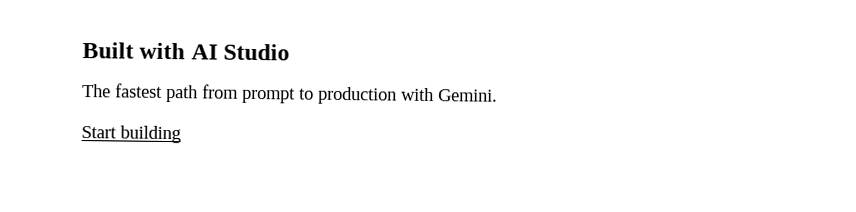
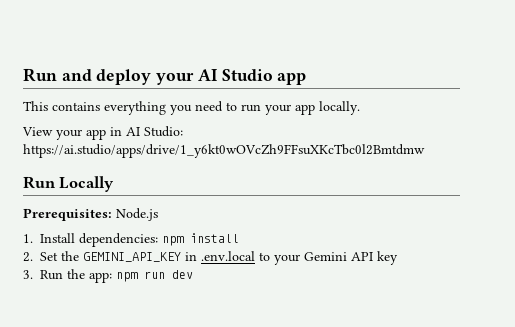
[82,42,291,61] [82,83,498,105] [81,125,181,144] Built with AI Studio // The fastest path from prompt to production with Gemini. // Start building -> [23,68,307,85] [23,101,360,115] [22,126,183,140] [23,144,425,158] [23,176,115,192] [23,208,158,221] [23,233,240,247] [23,251,399,265] [23,269,194,283] Run and deploy your AI Studio app // This contains everything you need to run your app locally. // View your app in AI Studio: https://ai.studio/apps/drive/1_y6kt0wOVcZh9FFsuXKcTbc0l2Bmtdmw // Run Locally // Prerequisites: Node.js // 1. Install dependencies: npm install // 2. Set the GEMINI_API_KEY in .env.local to your Gemini API key // 3. Run the app: npm run dev

